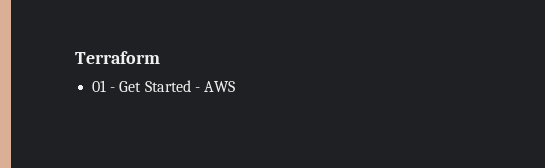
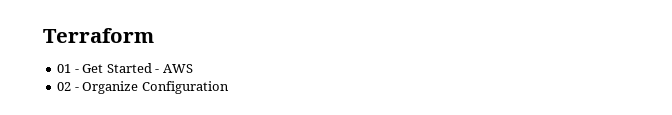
(235, 86) none -> [57,81,229,94] // 02 - Organize Configuration

